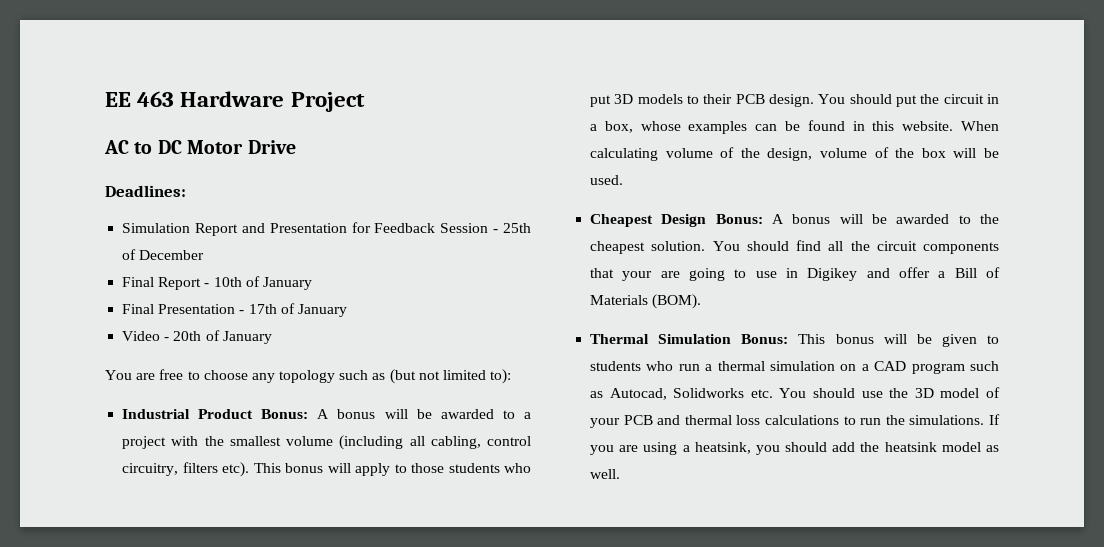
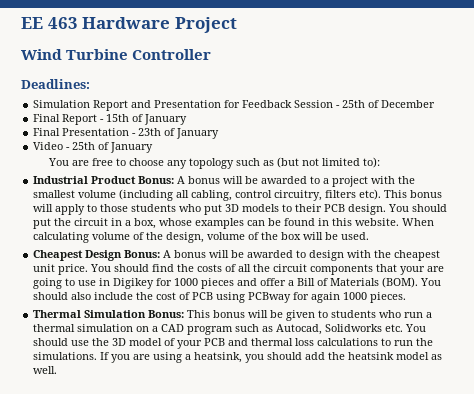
[104,140,296,154] AC to DC Motor Drive -> [21,49,212,60] Wind Turbine Controller
[213,277,242,287] 10th -> [106,114,130,122] 15th
[248,304,277,314] 17th -> [138,128,162,136] 23th
[173,331,202,341] 20th -> [72,142,96,150] 25th
[980,214,999,224] [590,240,822,254] the cheapest solution. You should find -> [309,250,441,261] [33,264,237,275] design with the cheapest unit price. You should find the costs of
(858, 274) none -> [156,278,235,289] for 1000 pieces
(702, 301) none -> [420,278,442,286] [33,292,407,303] You should also include the cost of PCB using PCBway for again 1000 pieces.

